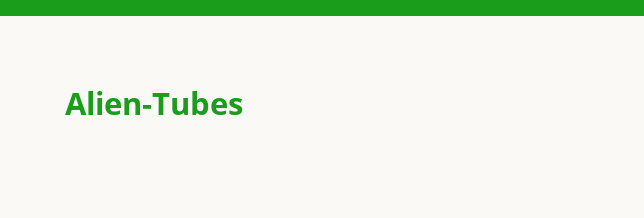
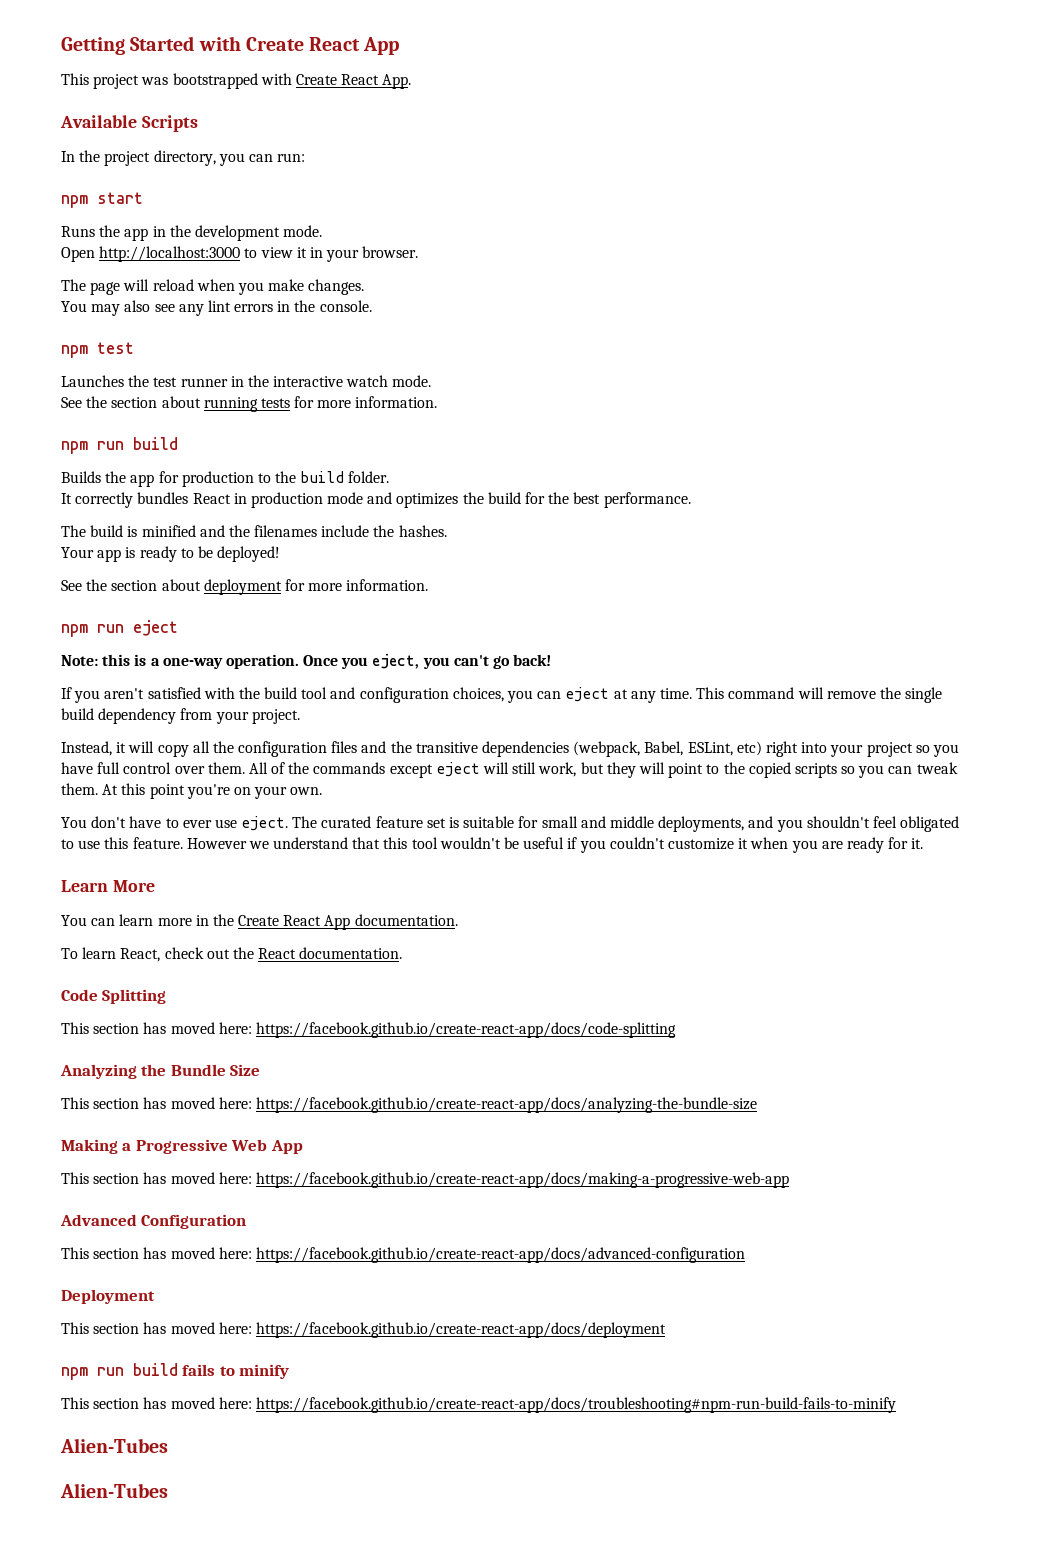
[65,91,243,115] Alien-Tubes -> [61,36,400,55] [61,73,412,89] [60,115,198,132] [61,150,306,166] [61,192,143,208] [61,225,323,241] [61,246,419,262] [61,279,365,295] [61,300,372,316] [61,342,134,358] [61,375,432,387] [61,396,438,412] [61,437,178,454] [61,471,390,487] [61,492,691,508] [61,525,447,537] [61,546,281,562] [61,579,429,595] [61,620,178,637] [61,654,552,669] [61,687,943,703] [61,708,300,724] [61,741,959,757] [61,762,958,778] [61,783,323,799] [61,816,960,832] [61,837,924,853] [61,880,155,892] [61,914,458,930] [61,947,403,962] [61,989,167,1004] [61,1022,676,1038] [60,1064,261,1079] [61,1097,757,1113] [61,1139,303,1154] [61,1172,789,1188] [60,1214,247,1229] [61,1247,745,1263] [61,1289,155,1304] [61,1322,666,1338] [61,1363,290,1380] [61,1397,896,1413] [60,1438,168,1453] [60,1483,168,1498] Getting Started with Create React App // This project was bootstrapped with Create React App. // Available Scripts // In the project directory, you can run: // npm start // Runs the app in the development mode. // Open http://localhost:3000 to view it in your browser. // The page will reload when you make changes. // You may also see any lint errors in the console. // npm test // Launches the test runner in the interactive watch mode. // See the section about running tests for more information. // npm run build // Builds the app for production to the build folder. // It correctly bundles React in production mode and optimizes the build for the best performance. // The build is minified and the filenames include the hashes. // Your app is ready to be deployed! // See the section about deployment for more information. // npm run eject // Note: this is a one-way operation. Once you eject, you can't go back! // If you aren't satisfied with the build tool and configuration choices, you can eject at any time. This command will remove the single build dependency from your project. // Instead, it will copy all the configuration files and the transitive dependencies (webpack, Babel, ESLint, etc) right into your project so you have full control over them. All of the commands except eject will still work, but they will point to the copied scripts so you can tweak them. At this point you're on your own. // You don't have to ever use eject. The curated feature set is suitable for small and middle deployments, and you shouldn't feel obligated to use this feature. However we understand that this tool wouldn't be useful if you couldn't customize it when you are ready for it. // Learn More // You can learn more in the Create React App documentation. // To learn React, check out the React documentation. // Code Splitting // This section has moved here: https://facebook.github.io/create-react-app/docs/code-splitting // Analyzing the Bundle Size // This section has moved here: https://facebook.github.io/create-react-app/docs/analyzing-the-bundle-size // Making a Progressive Web App // This section has moved here: https://facebook.github.io/create-react-app/docs/making-a-progressive-web-app // Advanced Configuration // This section has moved here: https://facebook.github.io/create-react-app/docs/advanced-configuration // Deployment // This section has moved here: https://facebook.github.io/create-react-app/docs/deployment // npm run build fails to minify // This section has moved here: https://facebook.github.io/create-react-app/docs/troubleshooting#npm-run-build-fails-to-minify // Alien-Tubes // Alien-Tubes

